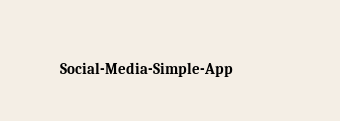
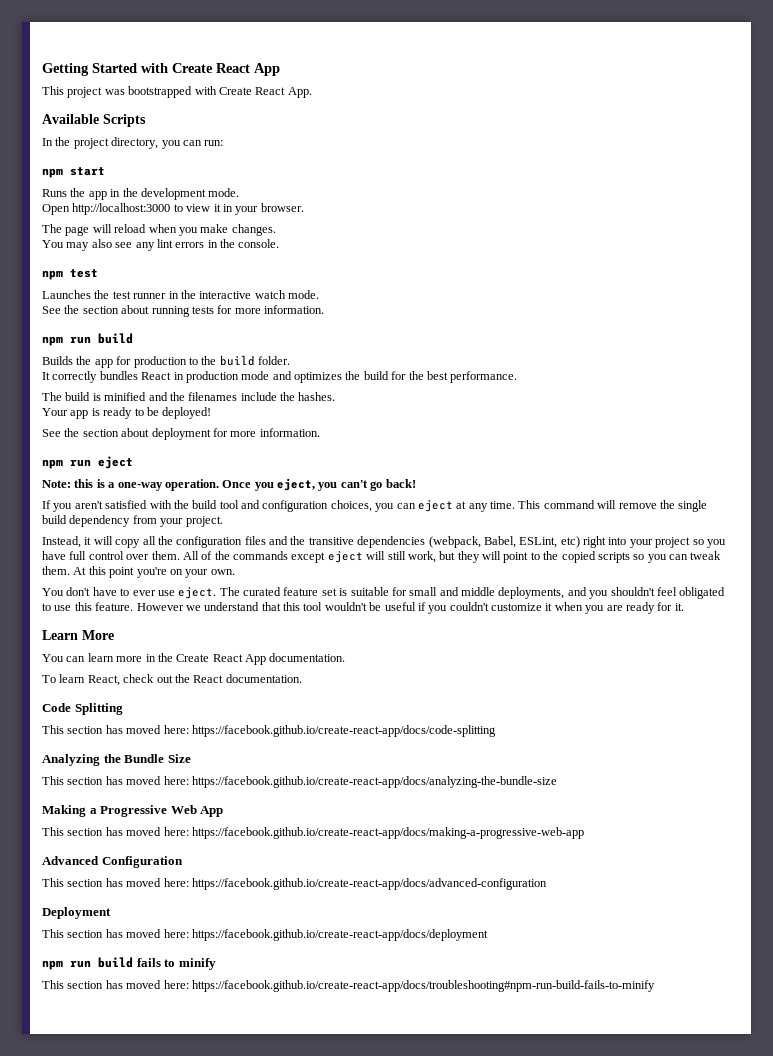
[60,62,233,77] Social-Media-Simple-App -> [42,63,280,76] [42,86,312,98] [42,114,146,127] [42,137,224,149] [42,167,105,178] [42,188,240,200] [42,203,304,215] [42,224,276,236] [42,239,280,251] [42,269,98,280] [42,290,319,299] [42,305,324,317] [42,333,133,346] [42,355,290,368] [42,371,518,383] [42,392,336,401] [42,407,212,419] [42,428,320,440] [42,456,133,469] [42,478,416,491] [42,500,708,512] [42,515,223,527] [42,536,726,548] [42,551,722,563] [42,566,235,578] [42,587,726,599] [42,602,684,614] [42,630,114,640] [42,653,346,665] [42,674,302,686] [42,703,123,715] [42,725,496,737] [42,754,191,766] [42,776,557,788] [42,805,224,817] [42,827,584,839] [42,856,183,868] [42,878,547,890] [42,907,111,919] [42,929,488,941] [42,957,216,970] [42,980,655,992] Getting Started with Create React App // This project was bootstrapped with Create React App. // Available Scripts // In the project directory, you can run: // npm start // Runs the app in the development mode. // Open http://localhost:3000 to view it in your browser. // The page will reload when you make changes. // You may also see any lint errors in the console. // npm test // Launches the test runner in the interactive watch mode. // See the section about running tests for more information. // npm run build // Builds the app for production to the build folder. // It correctly bundles React in production mode and optimizes the build for the best performance. // The build is minified and the filenames include the hashes. // Your app is ready to be deployed! // See the section about deployment for more information. // npm run eject // Note: this is a one-way operation. Once you eject, you can't go back! // If you aren't satisfied with the build tool and configuration choices, you can eject at any time. This command will remove the single build dependency from your project. // Instead, it will copy all the configuration files and the transitive dependencies (webpack, Babel, ESLint, etc) right into your project so you have full control over them. All of the commands except eject will still work, but they will point to the copied scripts so you can tweak them. At this point you're on your own. // You don't have to ever use eject. The curated feature set is suitable for small and middle deployments, and you shouldn't feel obligated to use this feature. However we understand that this tool wouldn't be useful if you couldn't customize it when you are ready for it. // Learn More // You can learn more in the Create React App documentation. // To learn React, check out the React documentation. // Code Splitting // This section has moved here: https://facebook.github.io/create-react-app/docs/code-splitting // Analyzing the Bundle Size // This section has moved here: https://facebook.github.io/create-react-app/docs/analyzing-the-bundle-size // Making a Progressive Web App // This section has moved here: https://facebook.github.io/create-react-app/docs/making-a-progressive-web-app // Advanced Configuration // This section has moved here: https://facebook.github.io/create-react-app/docs/advanced-configuration // Deployment // This section has moved here: https://facebook.github.io/create-react-app/docs/deployment // npm run build fails to minify // This section has moved here: https://facebook.github.io/create-react-app/docs/troubleshooting#npm-run-build-fails-to-minify

